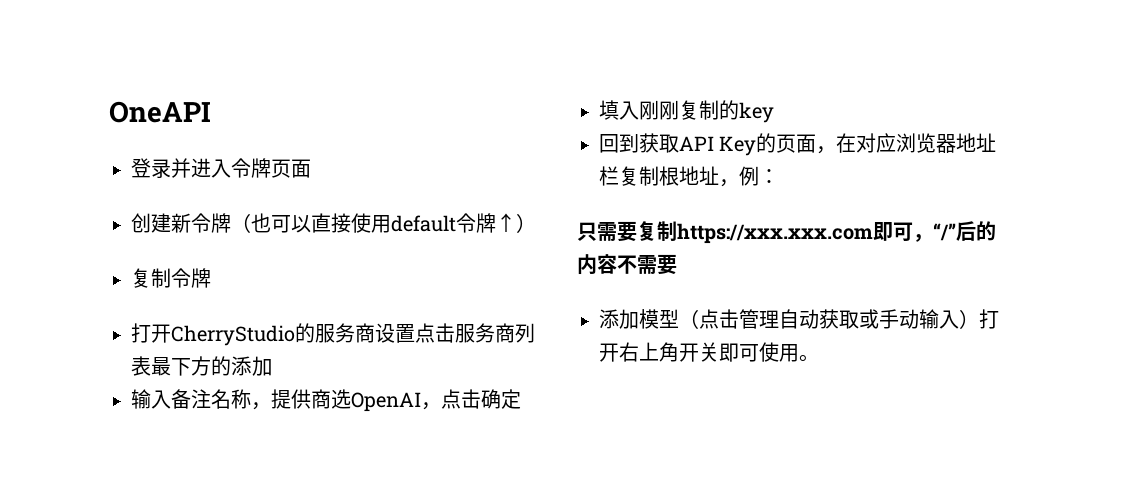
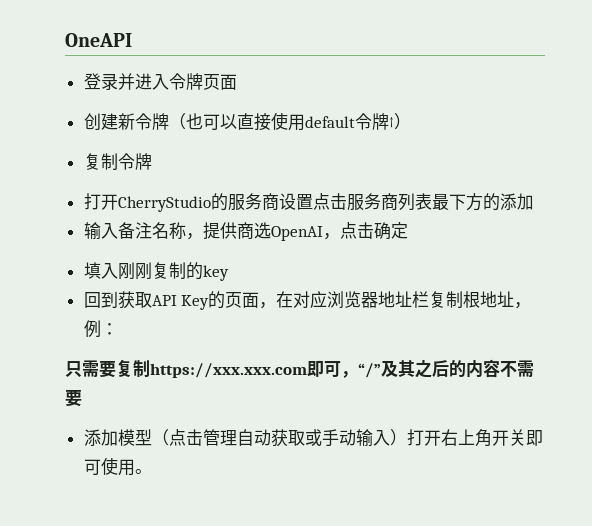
(956, 232) none -> [381,360,432,378] 及其之

